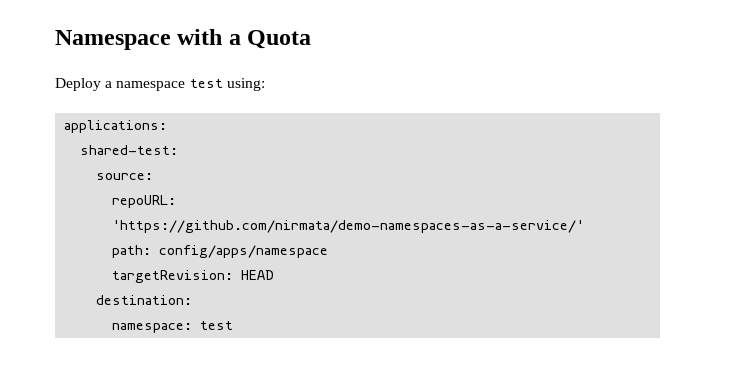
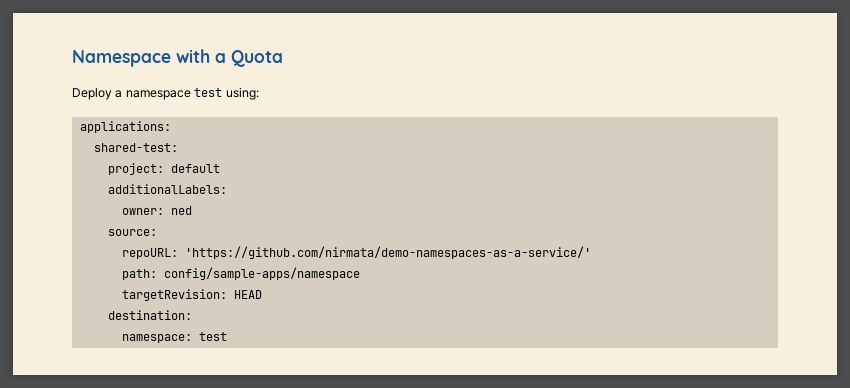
(179, 150) none -> [107,163,220,175] [107,184,227,194] [121,206,192,215] // project: default // additionalLabels: // owner: ned
[159,245,329,258] config/apps/namespace -> [163,267,360,280] config/sample-apps/namespace

